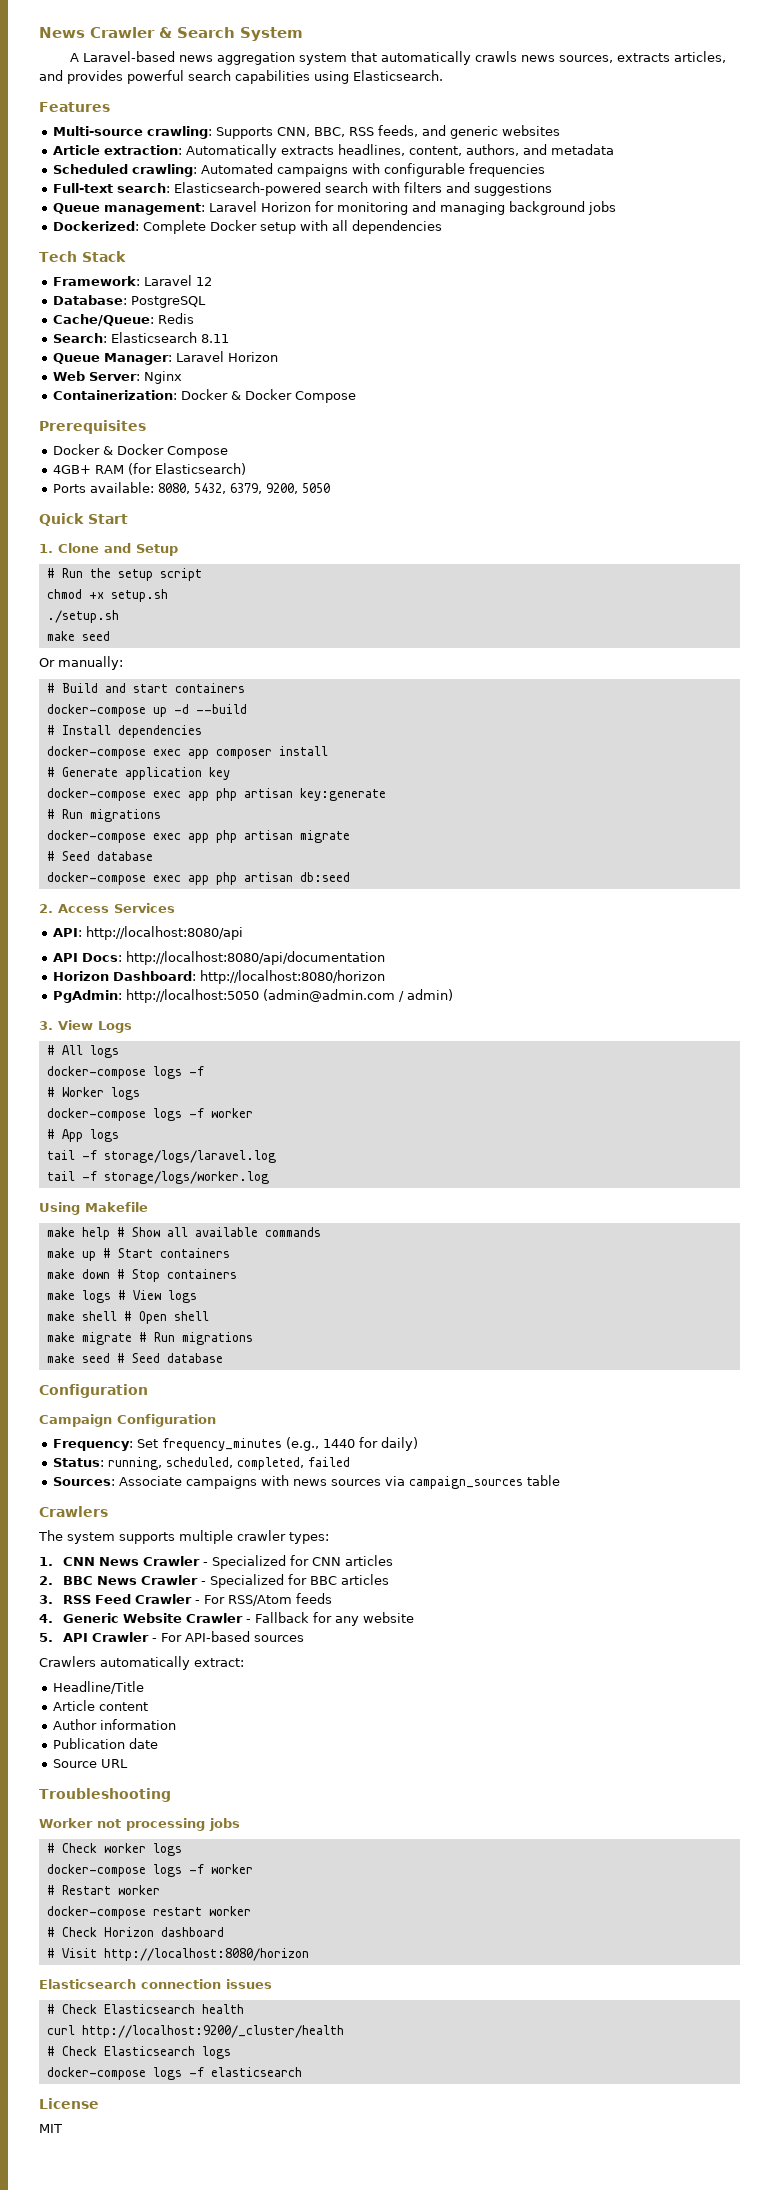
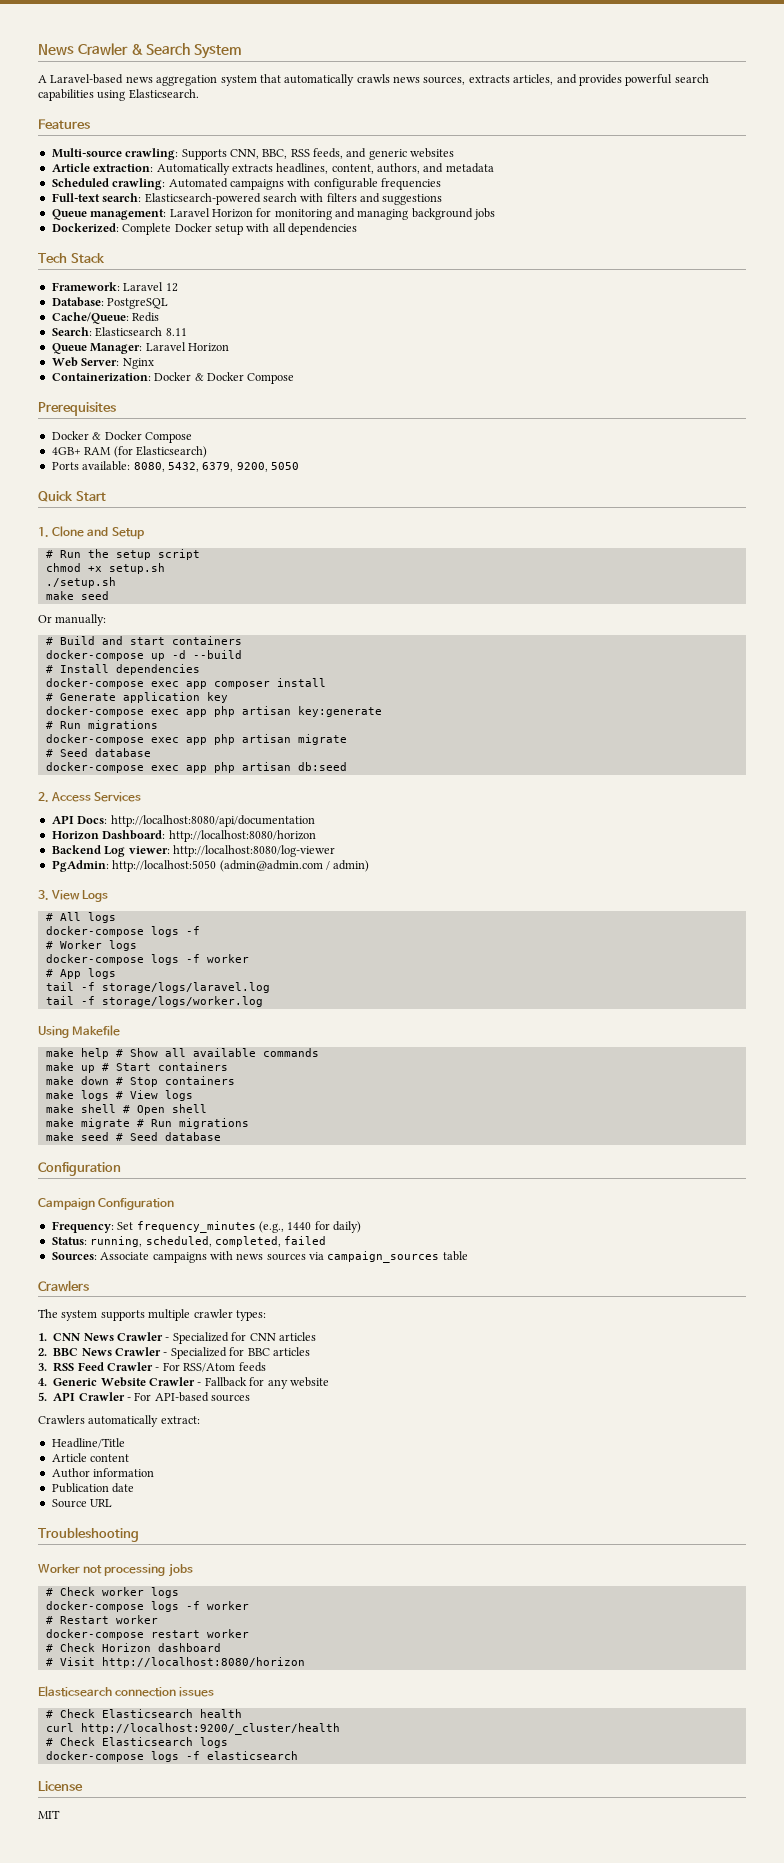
[52,926,243,940] // API: http://localhost:8080/api -> (142, 797) none
(385, 977) none -> [51,845,335,857] // Backend Log viewer: http://localhost:8080/log-viewer

